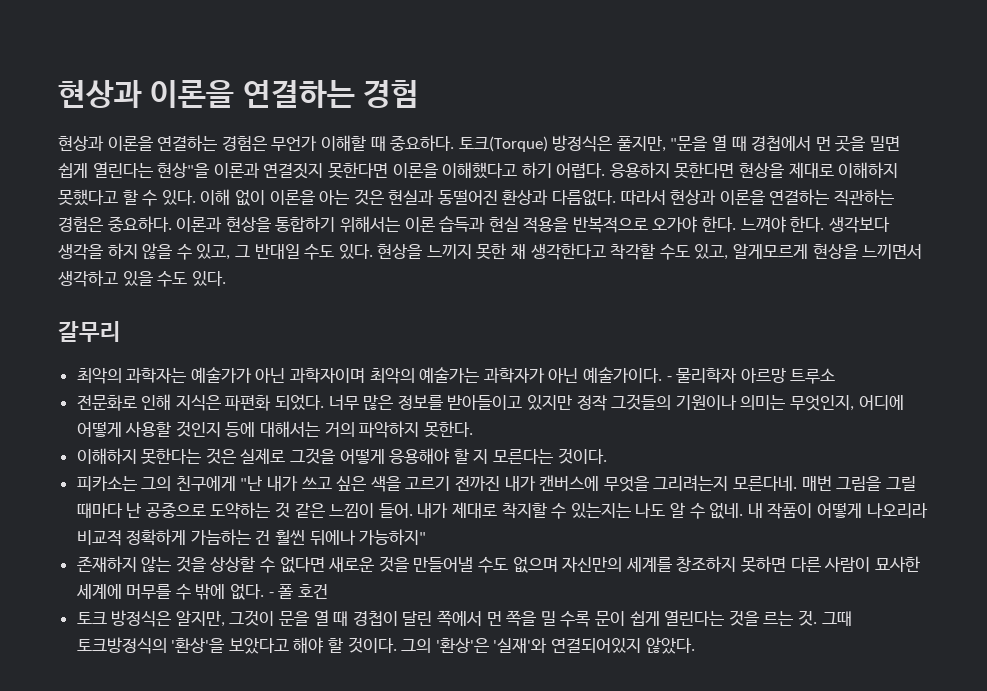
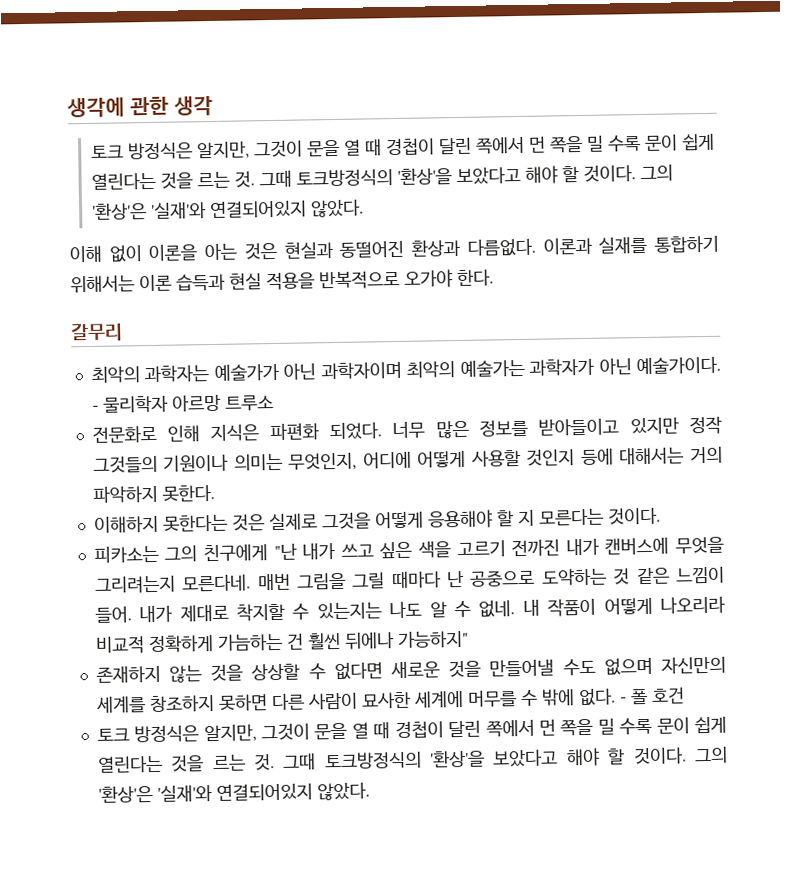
[58,80,420,108] [58,135,901,152] [58,162,899,179] [58,189,196,206] 현상과 이론을 연결하는 경험 // 현상과 이론을 연결하는 경험은 무언가 이해할 때 중요하다. 토크(Torque) 방정식은 풀지만, "문을 열 때 경첩에서 먼 곳을 밀면 쉽게 열린다는 현상"을 이론과 연결짓지 못한다면 이론을 이해했다고 하기 어렵다. 응용하지 못한다면 현상을 제대로 이해하지 못했다고 할 수 있다. -> [66,95,213,119] [90,133,715,160] [90,164,673,190] [91,199,364,220] 생각에 관한 생각 // 토크 방정식은 알지만, 그것이 문을 열 때 경첩이 달린 쪽에서 먼 쪽을 밀 수록 문이 쉽게 열린다는 것을 르는 것. 그때 토크방정식의 '환상'을 보았다고 해야 할 것이다. 그의 '환상'은 '실재'와 연결되어있지 않았다. //
[620,189,895,206] [58,216,271,232] 따라서 현상과 이론을 연결하는 직관하는 경험은 중요하다. 이론과 현상을 -> [542,235,648,255] 이론과 실재를
[740,216,890,233] [58,243,923,260] [58,270,226,287] 느껴야 한다. 생각보다 생각을 하지 않을 수 있고, 그 반대일 수도 있다. 현상을 느끼지 못한 채 생각한다고 착각할 수도 있고, 알게모르게 현상을 느끼면서 생각하고 있을 수도 있다. -> (494, 278) none

